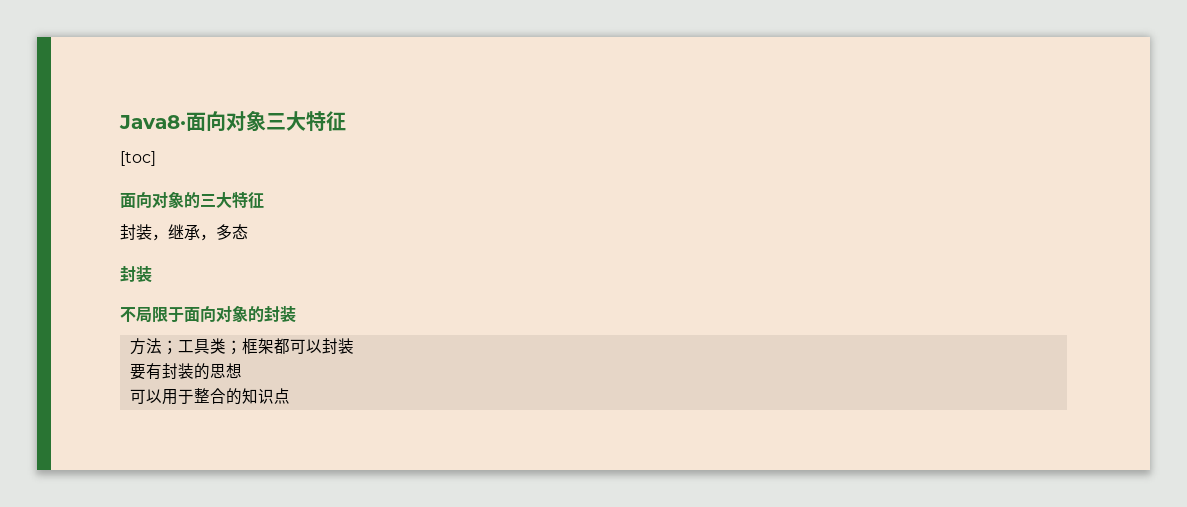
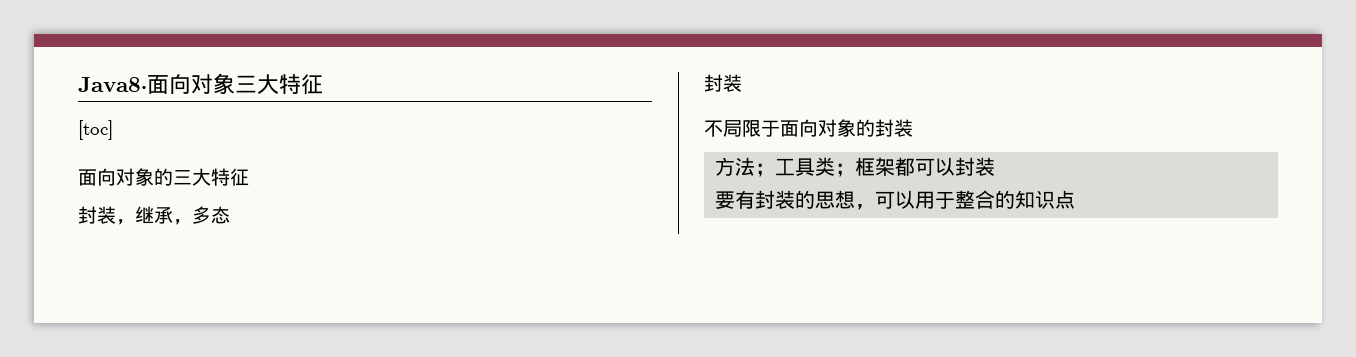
(242, 371) // -> [855,204,876,210] ，

